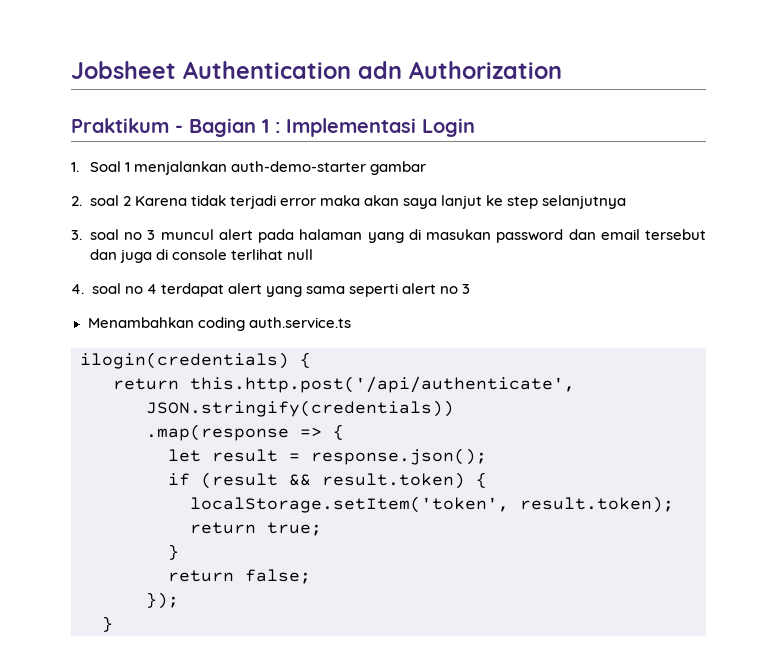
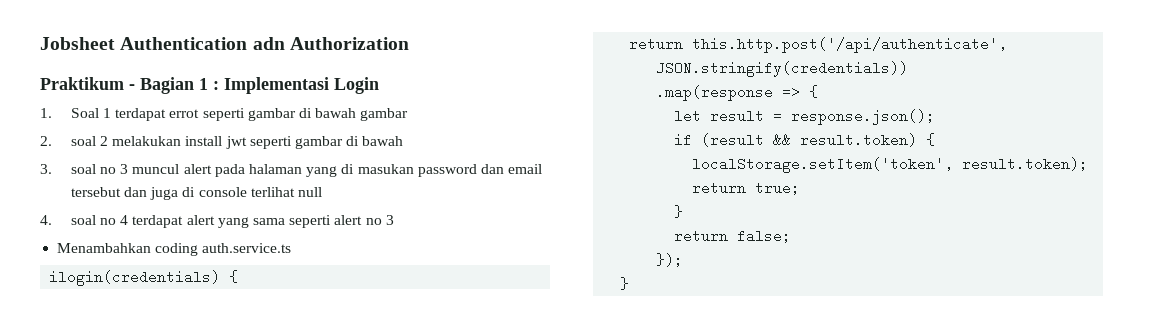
[133,161,427,175] [71,195,627,209] menjalankan auth-demo-starter gambar // 2. soal 2 Karena tidak terjadi error maka akan saya lanjut ke step selanjutnya -> [115,108,409,121] [40,136,404,149] terdapat errot seperti gambar di bawah gambar // 2. soal 2 melakukan install jwt seperti gambar di bawah

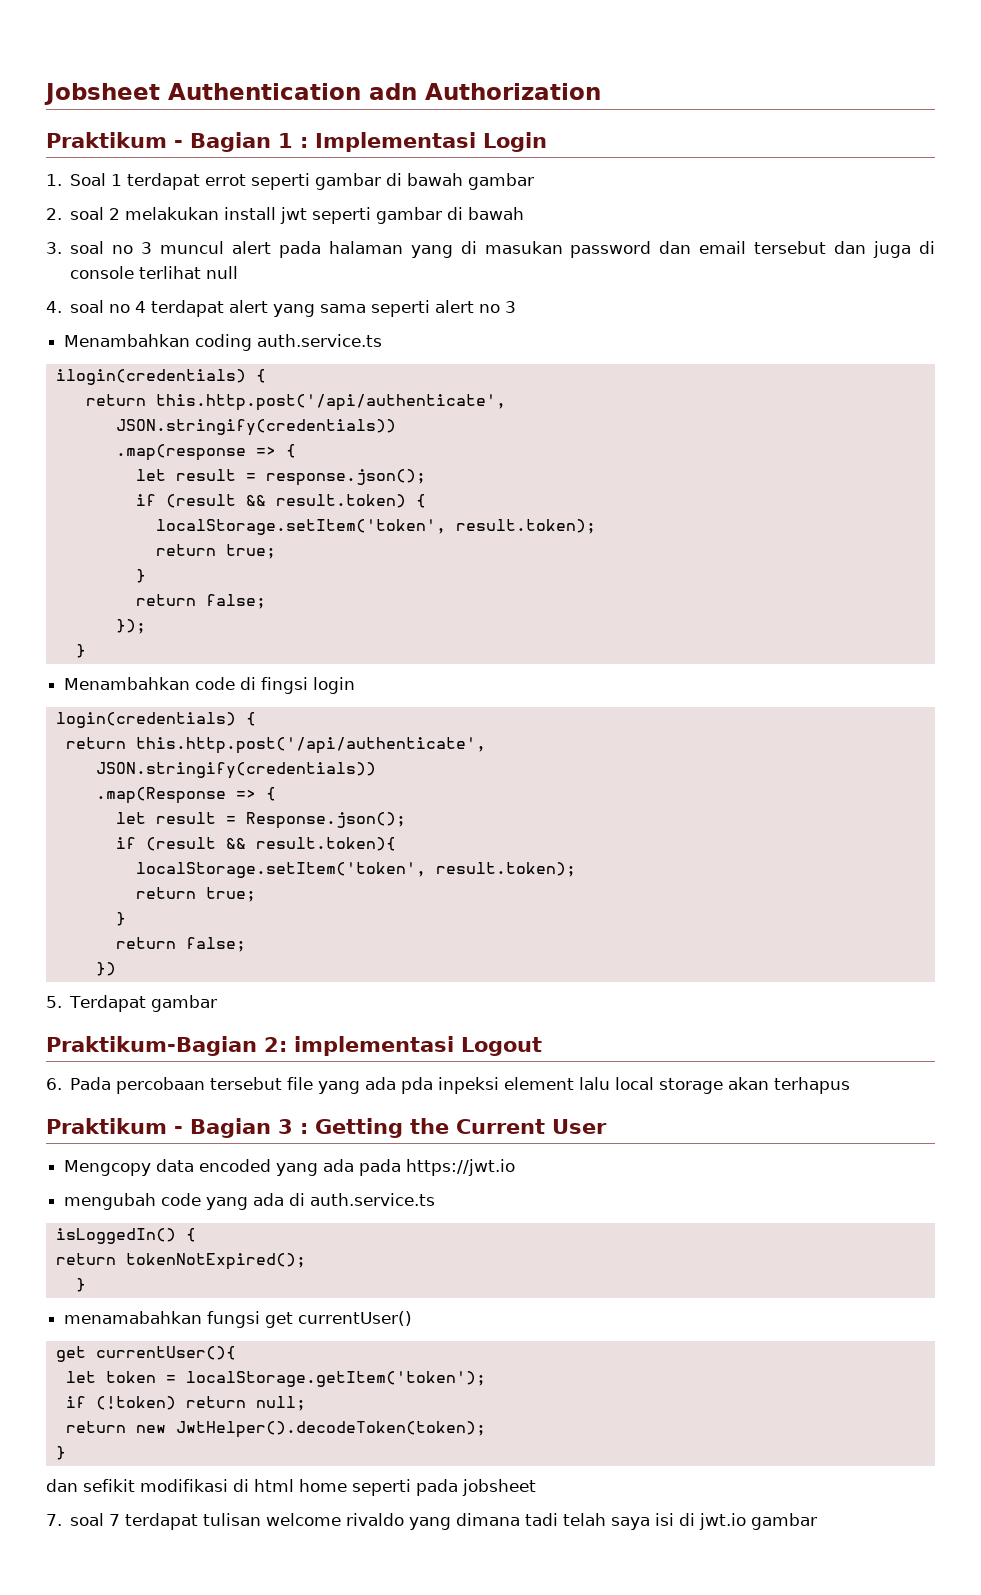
(630, 283) none -> [64,677,356,694] [55,712,256,728] [65,737,486,754] [95,762,376,779] [95,787,276,804] [115,812,406,829] [115,837,396,851] [135,862,576,878] [135,887,256,902] [115,912,126,926] [115,937,246,952] [95,962,116,976] [46,995,218,1012] [46,1036,542,1056] [46,1077,851,1094] [46,1118,607,1138] [64,1159,516,1176] [64,1193,436,1210] [55,1228,196,1244] [55,1253,306,1270] [75,1278,86,1292] [64,1311,413,1328] [55,1346,236,1362] [65,1371,486,1387] [65,1396,306,1411] [65,1421,486,1438] [55,1446,66,1460] [46,1479,536,1496] [46,1513,818,1530] // Menambahkan code di fingsi login // login(credentials) { // return this.http.post('/api/authenticate', // JSON.stringify(credentials)) // .map(Response => { // let result = Response.json(); // if (result && result.token){ // localStorage.setItem('token', result.token); // return true; // } // return false; // }) // 5. Terdapat gambar // Praktikum-Bagian 2: implementasi Logout // 6. Pada percobaan tersebut file yang ada pda inpeksi element lalu local storage akan terhapus // Praktikum - Bagian 3 : Getting the Current User // Mengcopy data encoded yang ada pada https://jwt.io // mengubah code yang ada di auth.service.ts // isLoggedIn() { // return tokenNotExpired(); // } // menamabahkan fungsi get currentUser() // get currentUser(){ // let token = localStorage.getItem('token'); // if (!token) return null; // return new JwtHelper().decodeToken(token); // } // dan sefikit modifikasi di html home seperti pada jobsheet // 7. soal 7 terdapat tulisan welcome rivaldo yang dimana tadi telah saya isi di jwt.io gambar

